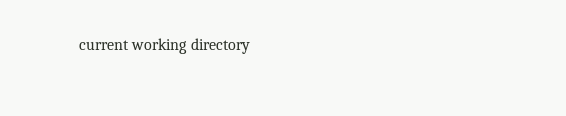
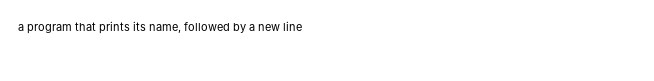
[79,38,250,54] current working directory -> [18,21,302,34] a program that prints its name, followed by a new line

